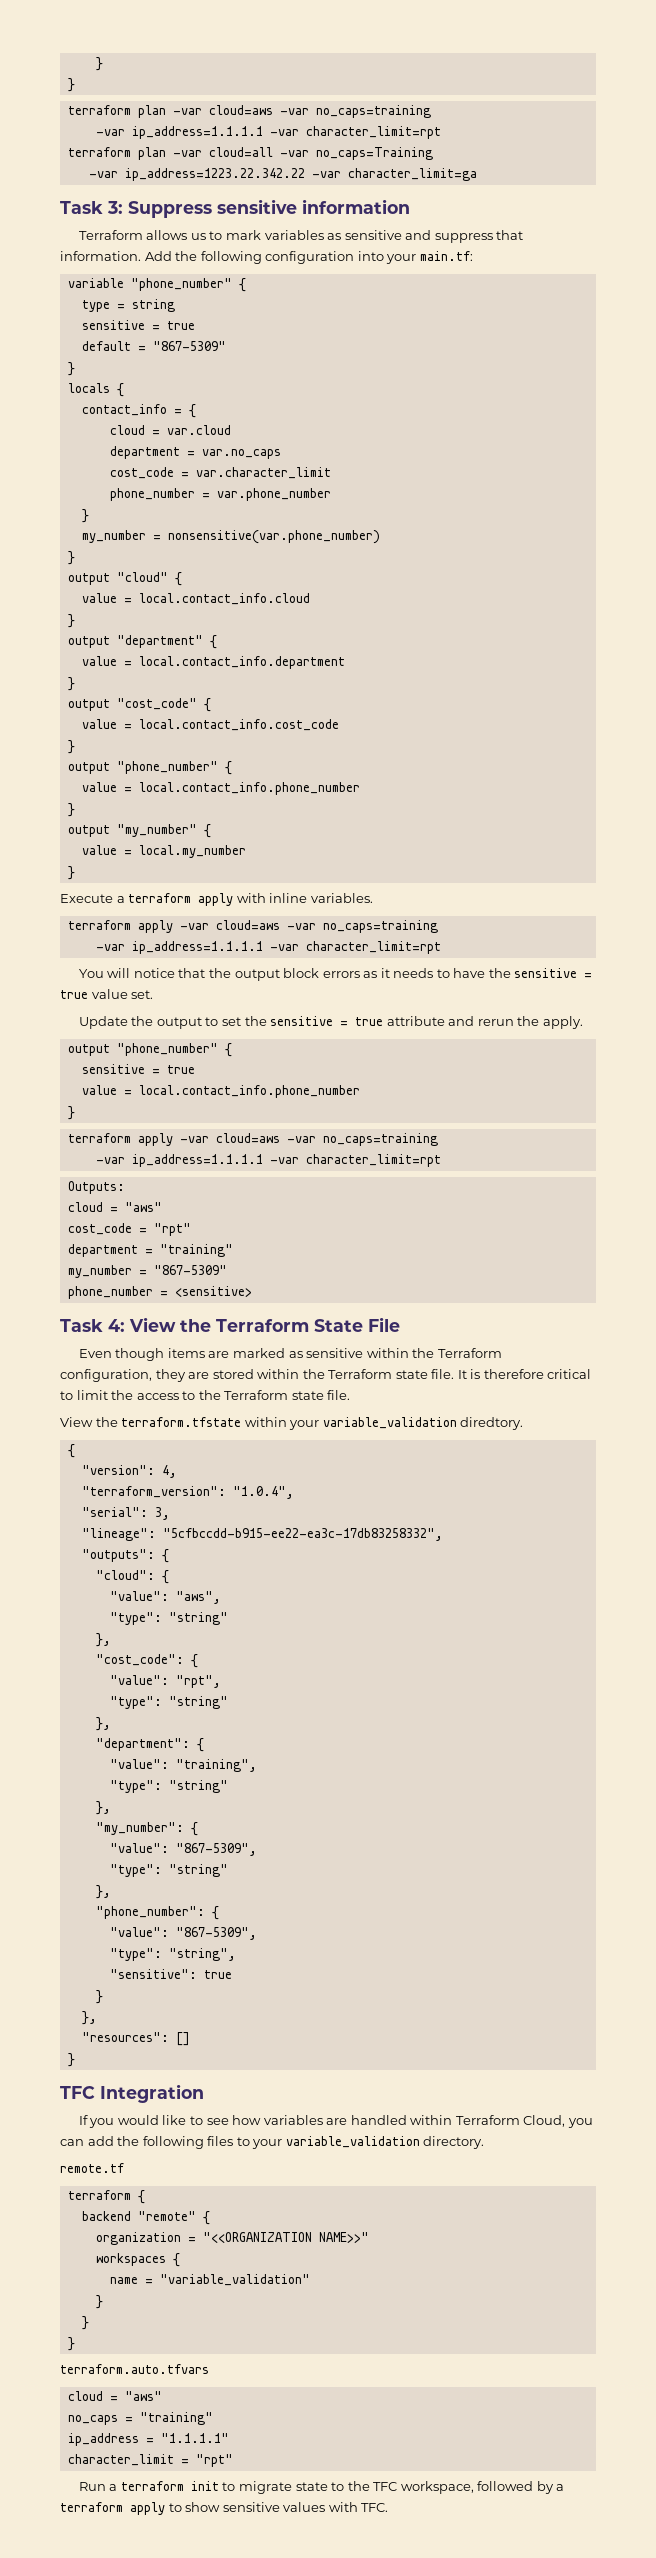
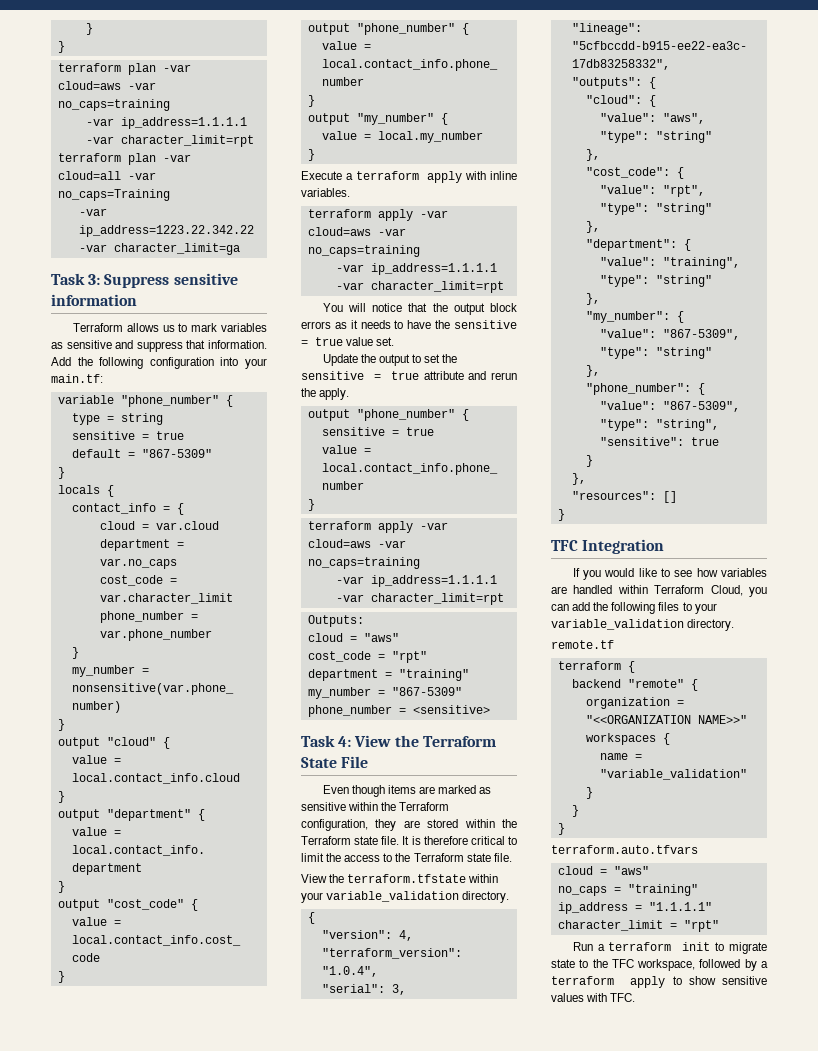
[460,1417,524,1430] diredtory. -> [462,891,510,903] directory.

